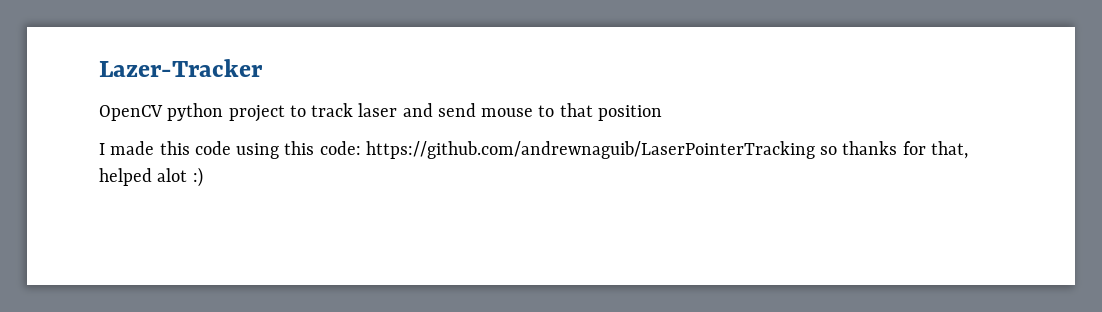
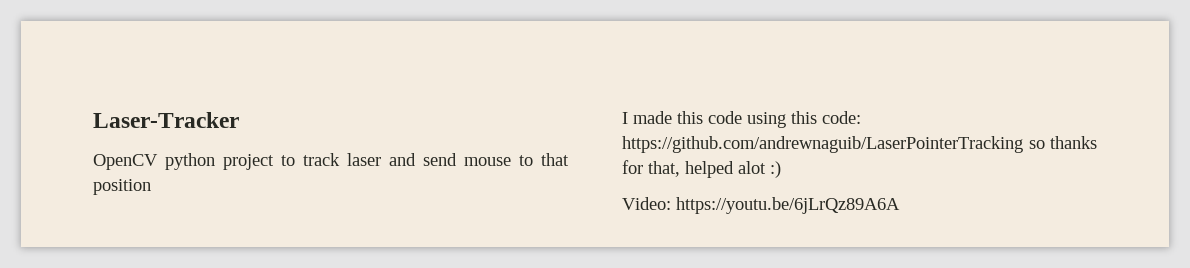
[99,59,263,77] Lazer-Tracker -> [93,112,239,128] Laser-Tracker
(203, 177) none -> [622,197,900,214] // Video: https://youtu.be/6jLrQz89A6A

